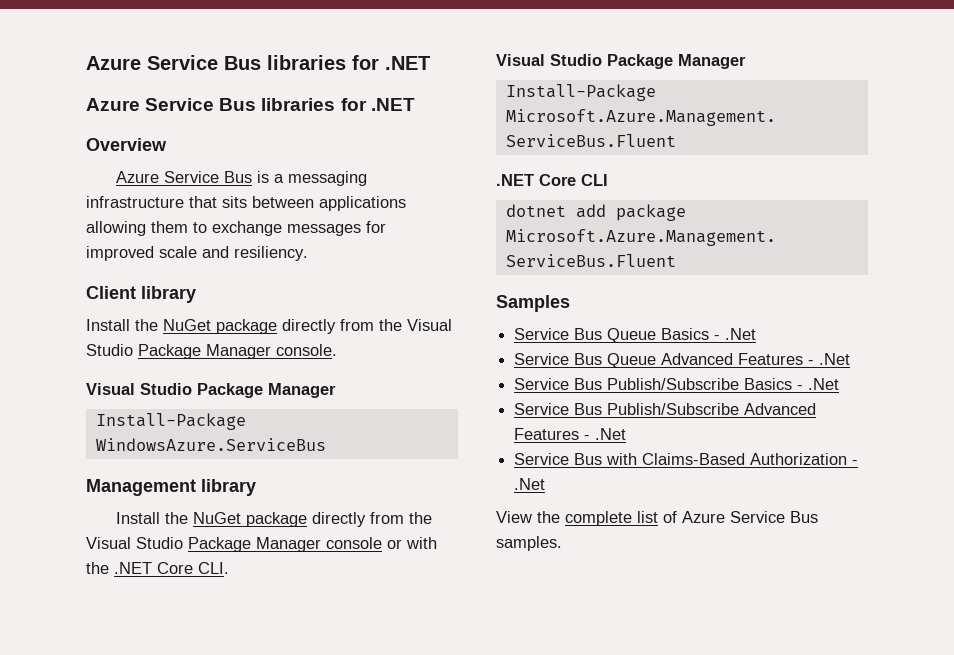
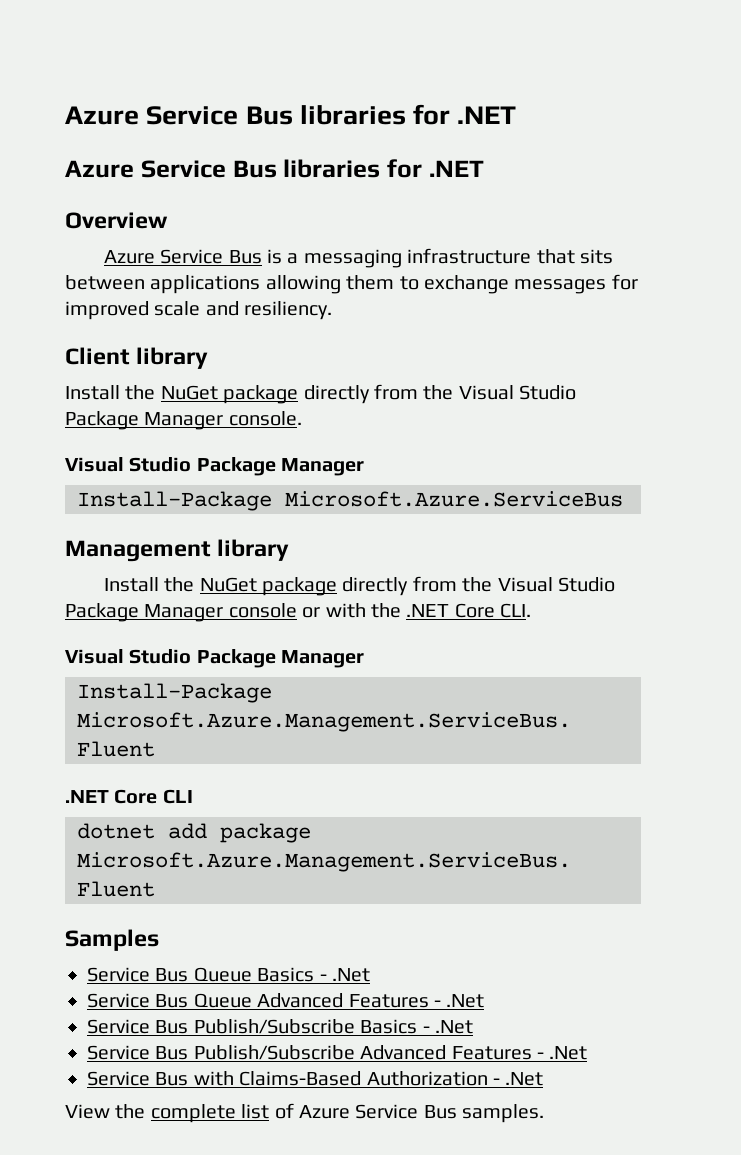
[95,438,326,451] WindowsAzure.ServiceBus -> [285,491,623,507] Microsoft.Azure.ServiceBus

